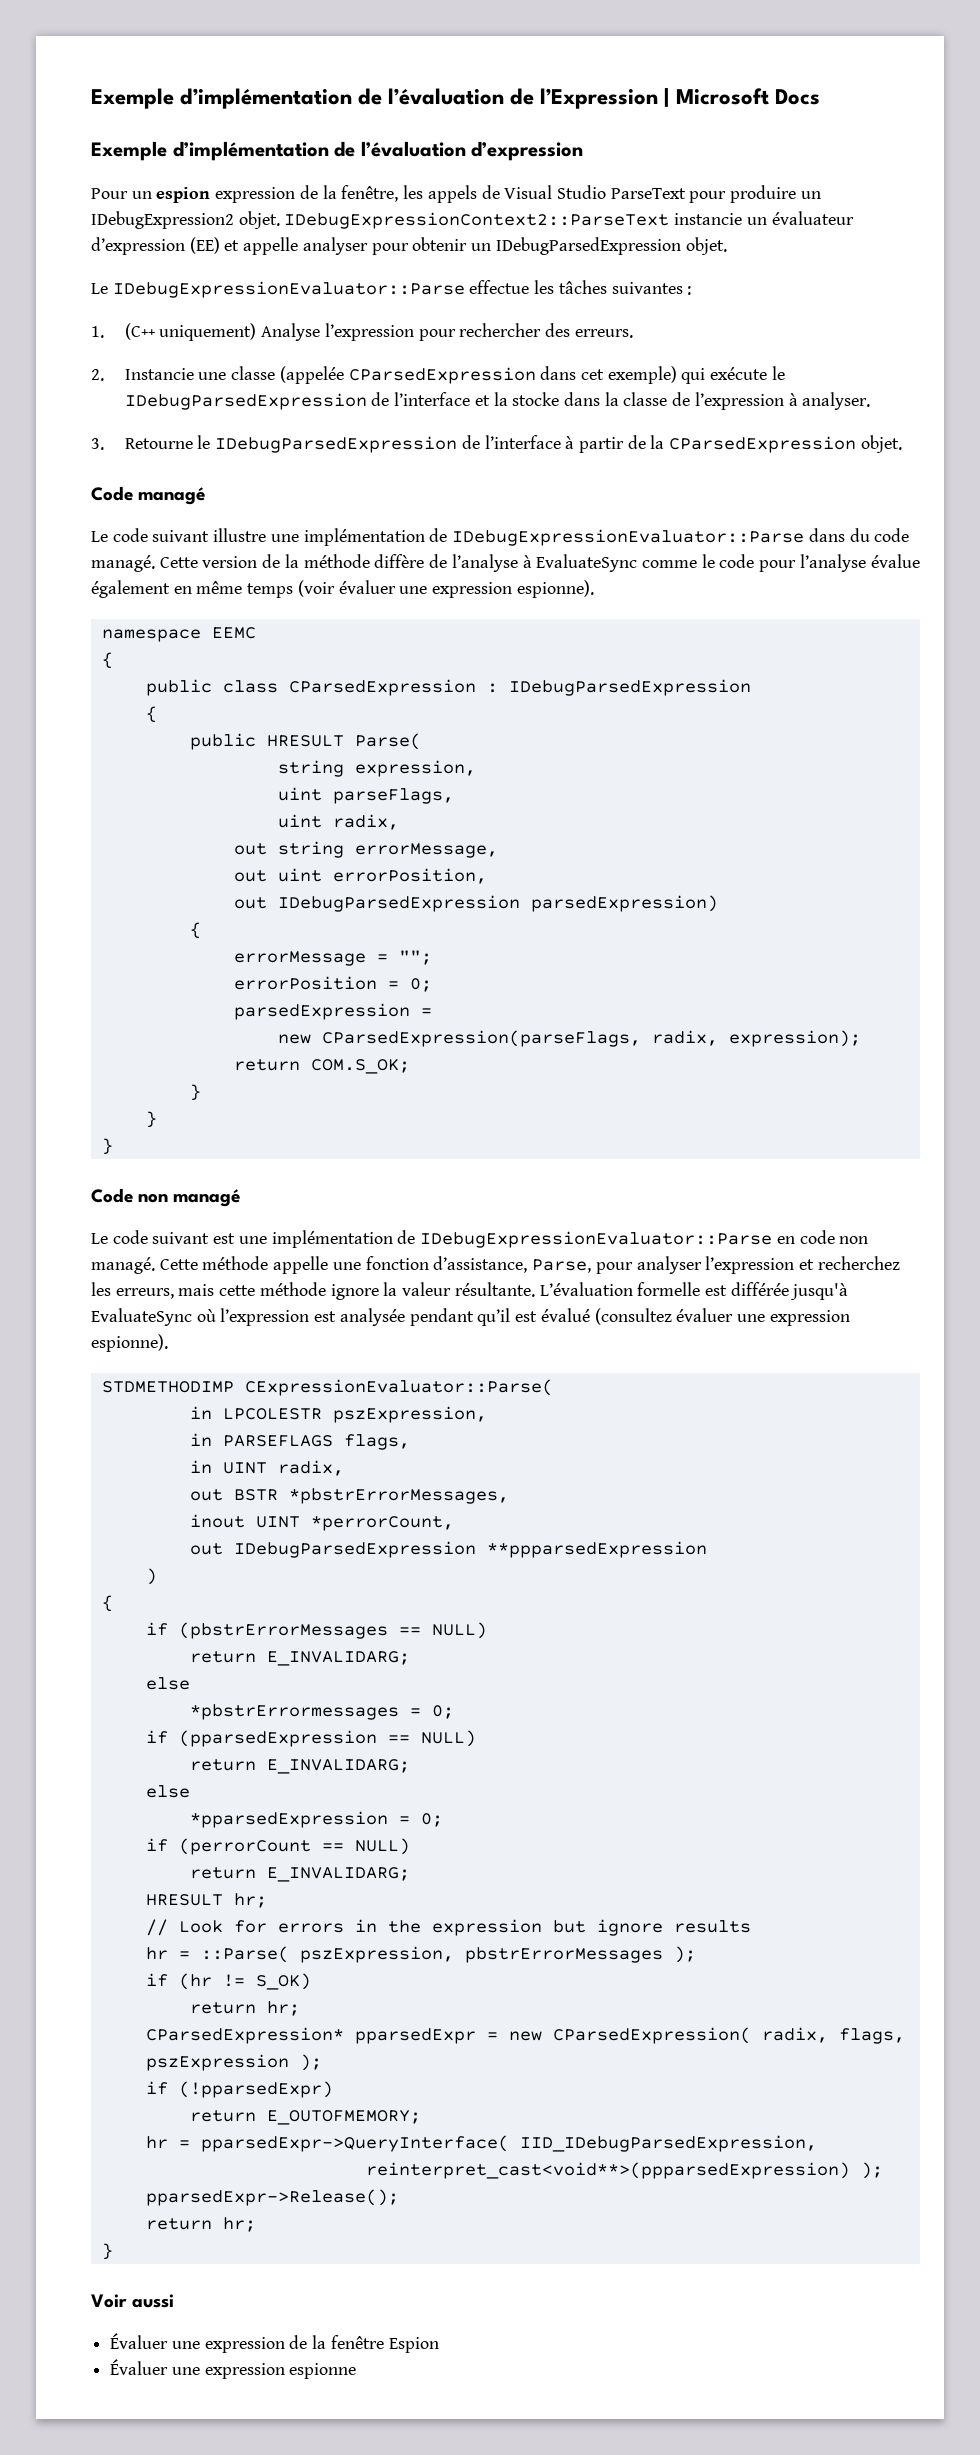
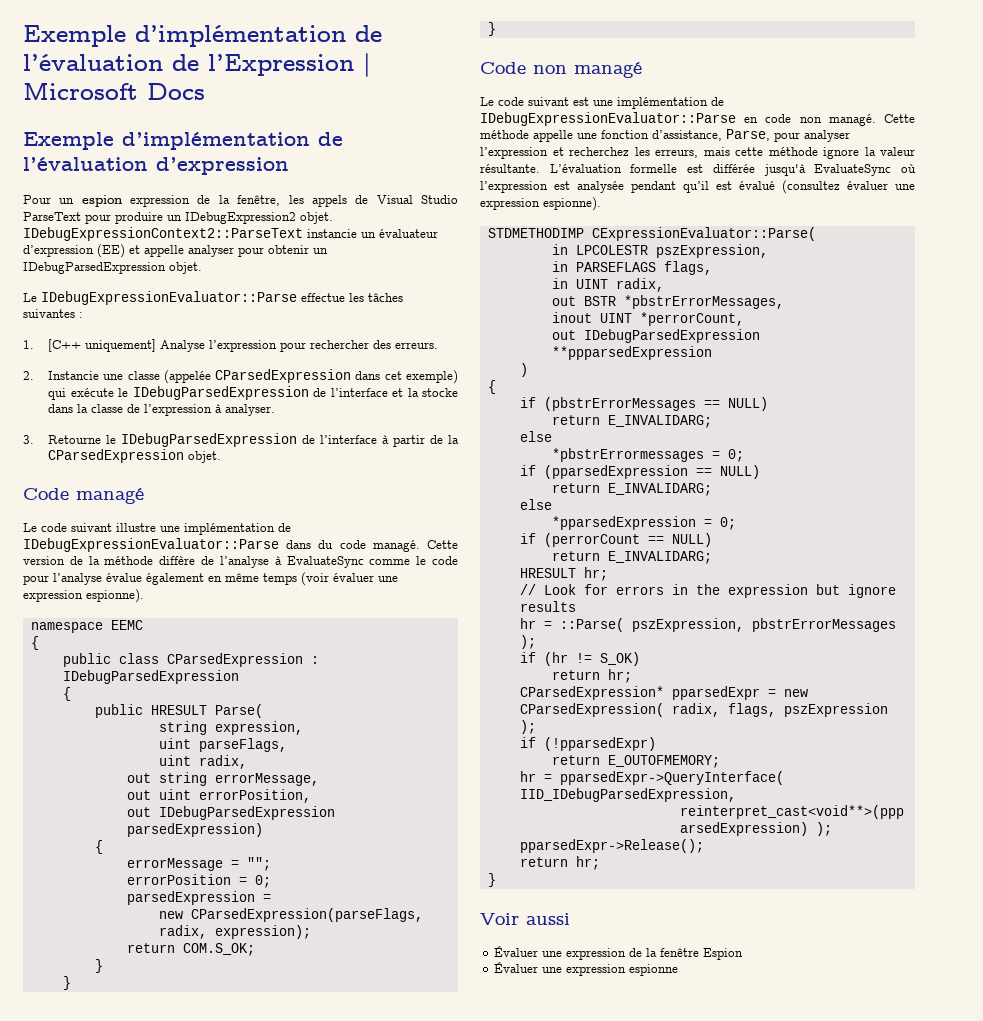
[124,323,257,341] (C++ uniquement) -> [48,339,157,352] [C++ uniquement]

